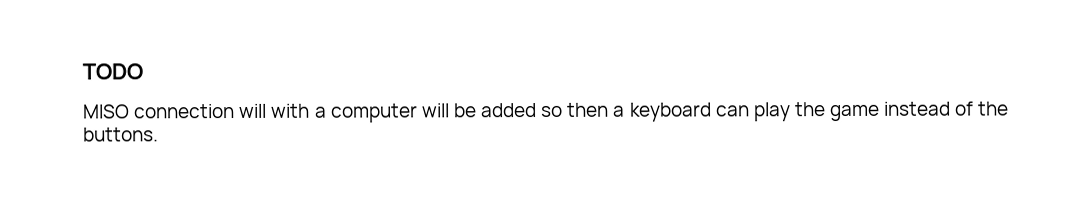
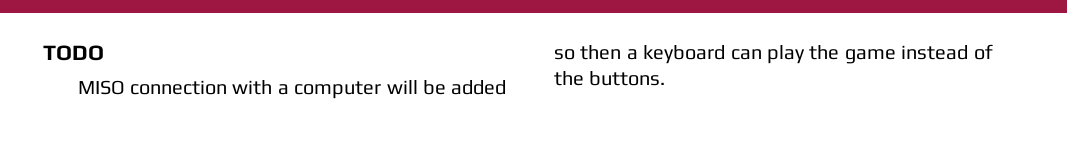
[238,103,268,119] will -> (227, 87) none

